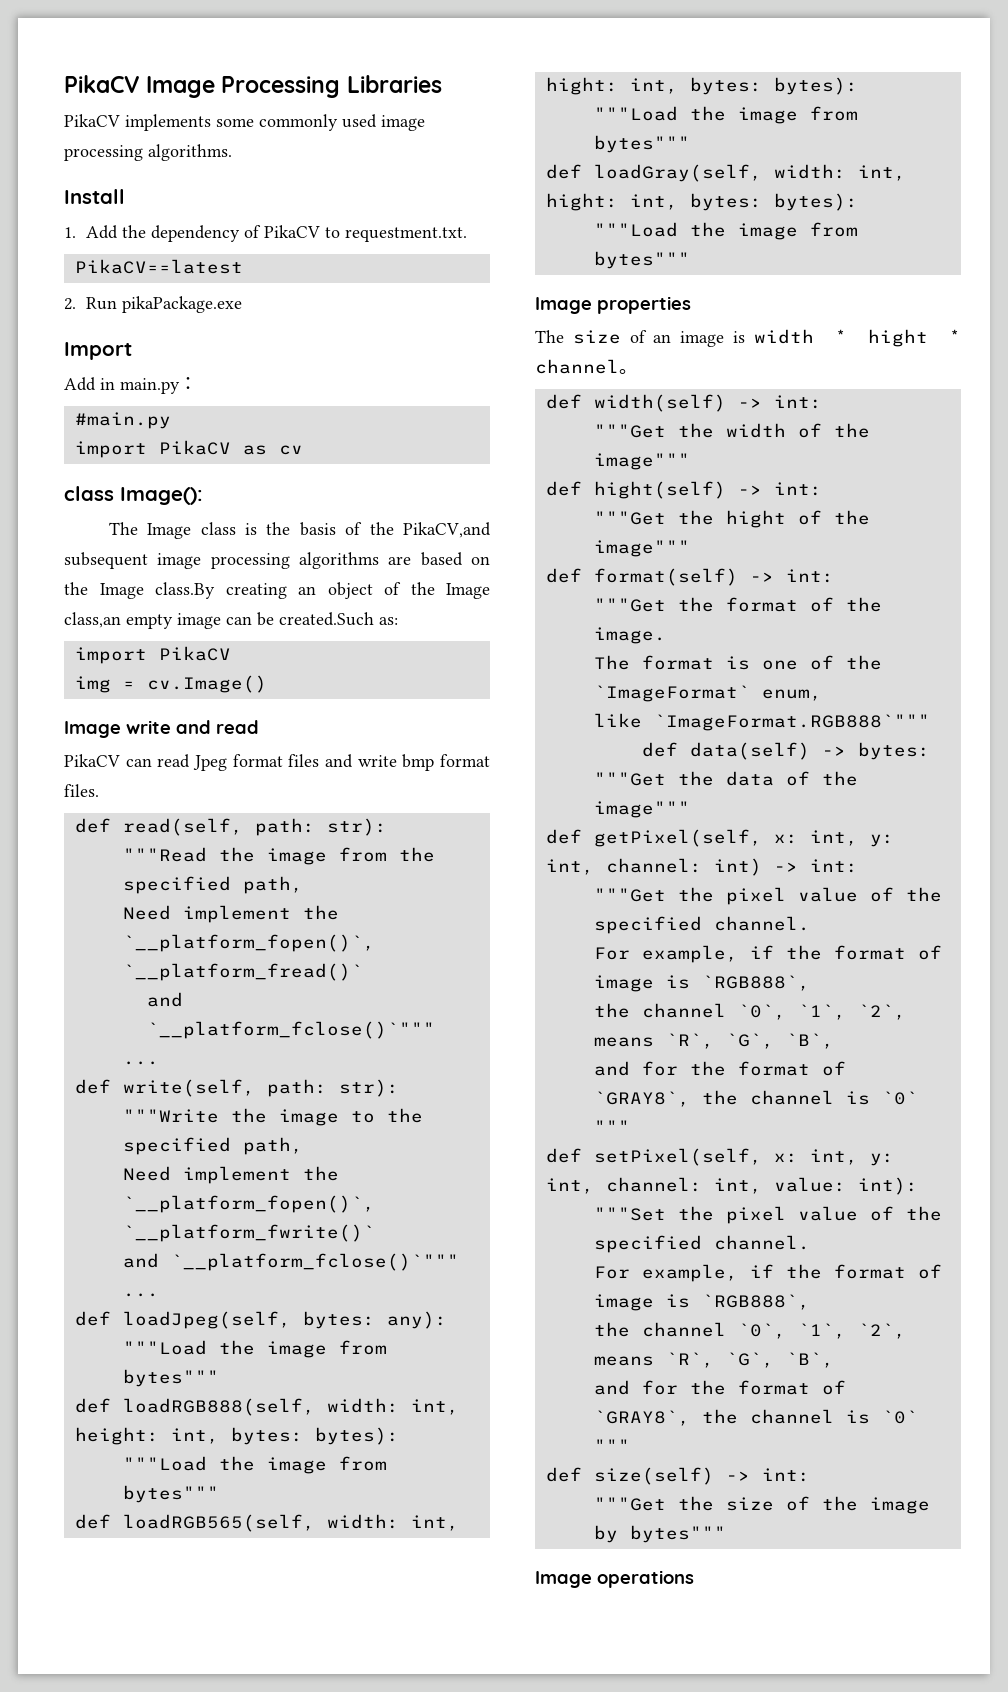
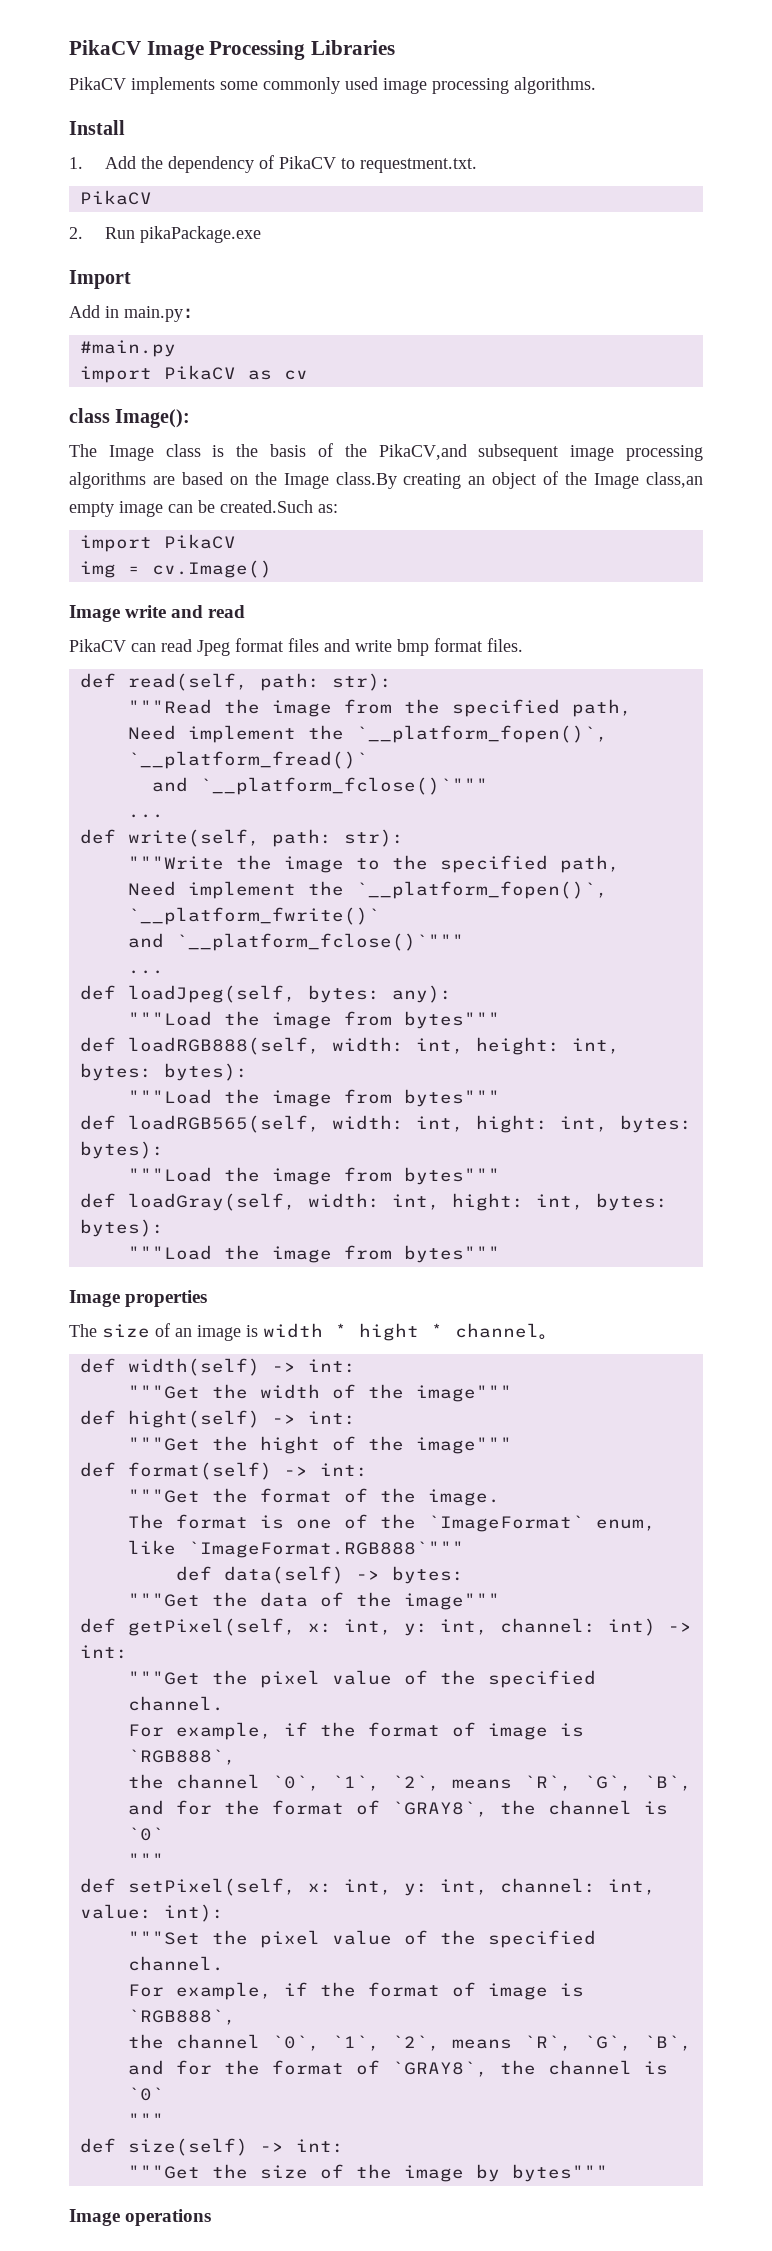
[74,259,243,274] PikaCV==latest -> [79,190,152,205] PikaCV

